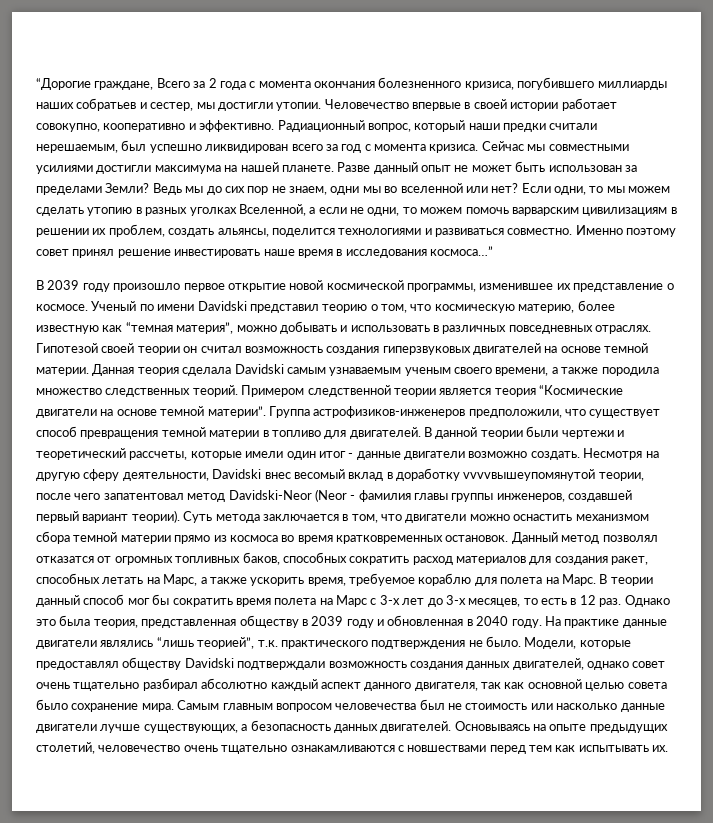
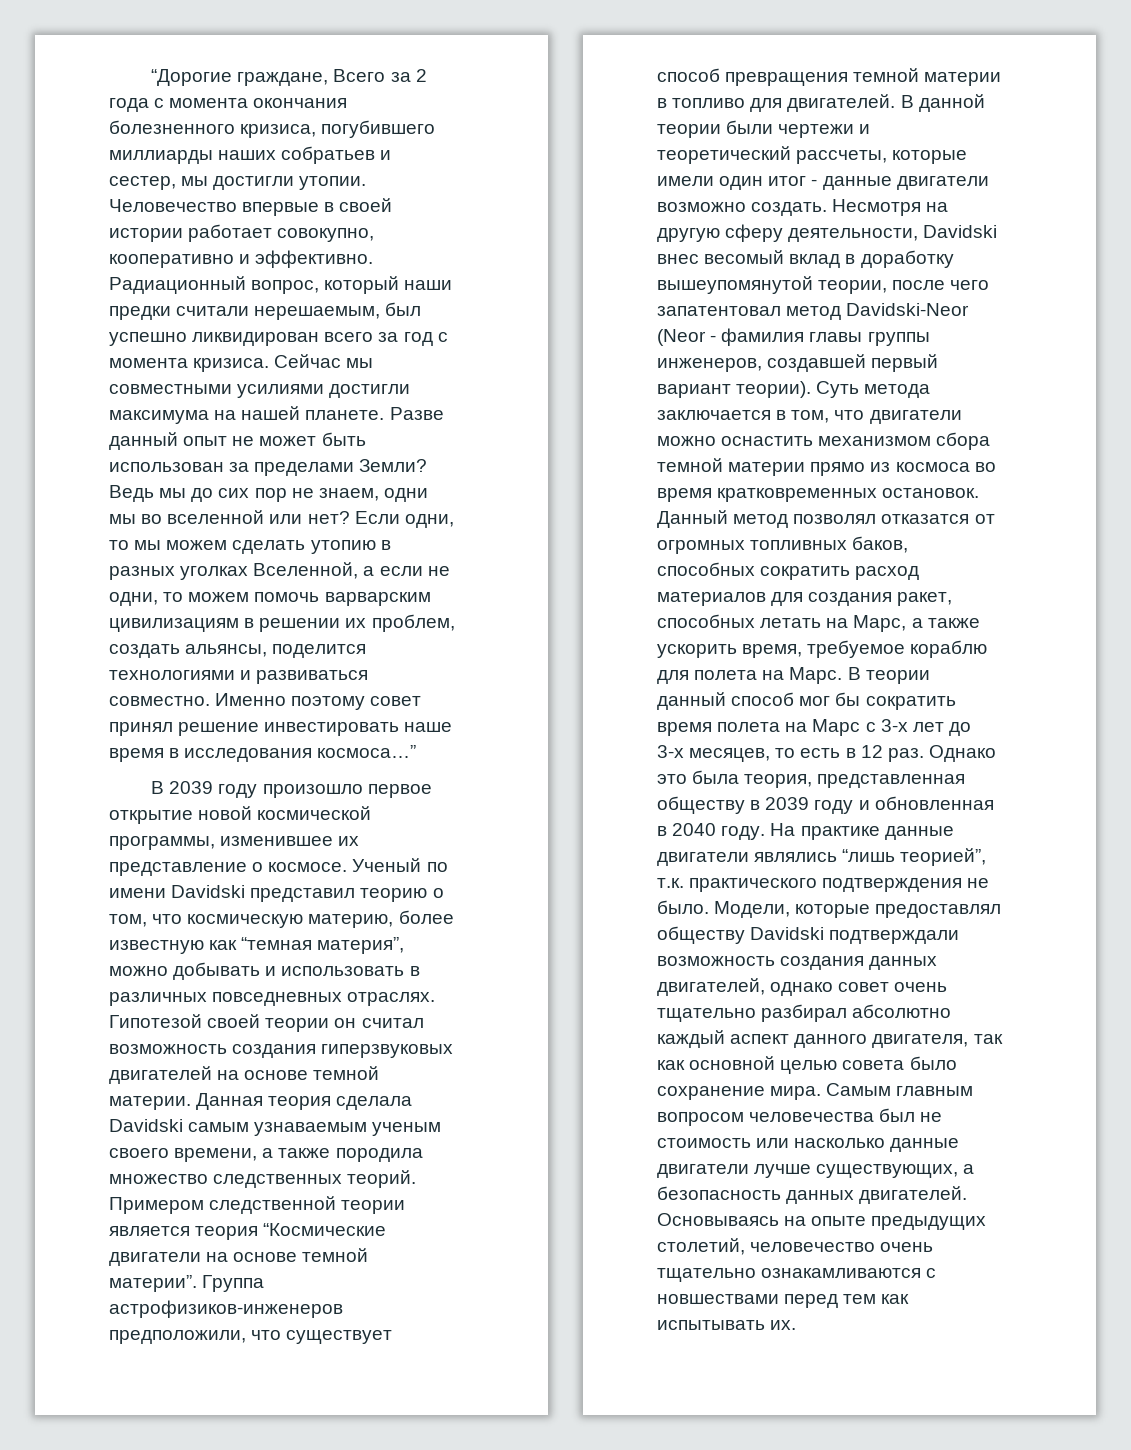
[463,469,596,481] vvvvвышеупомянутой -> [657,276,813,294] вышеупомянутой

